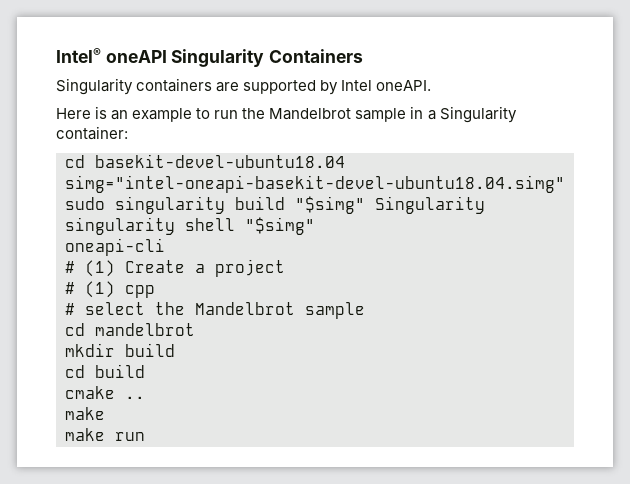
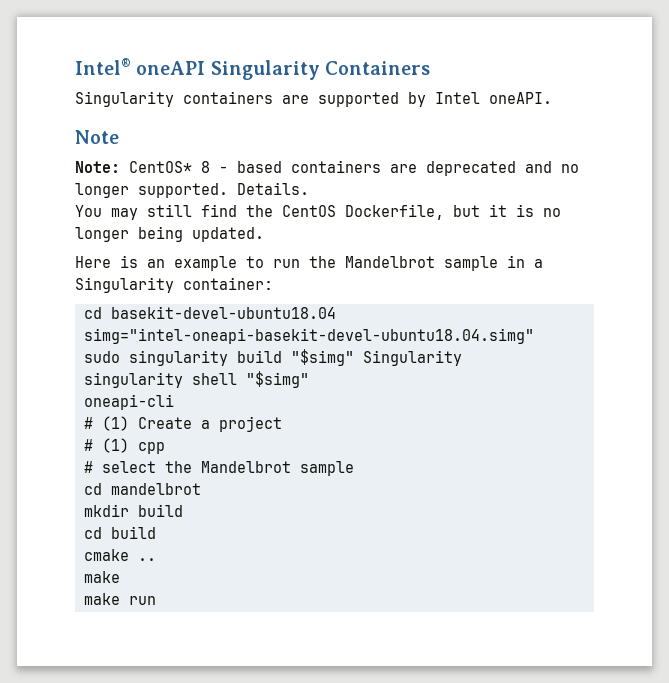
(432, 85) none -> [75,130,119,144] [75,160,579,176] [75,182,309,198] [75,204,561,220] [75,226,264,242] // Note // Note: CentOS* 8 - based containers are deprecated and no longer supported. Details. // You may still find the CentOS Dockerfile, but it is no longer being updated.

